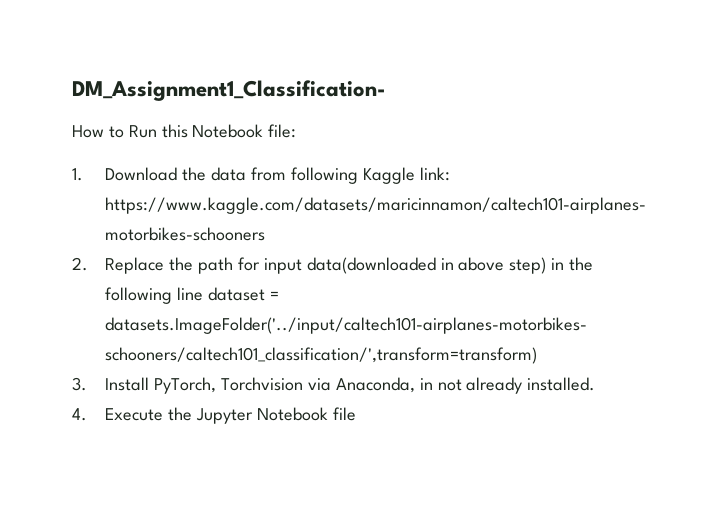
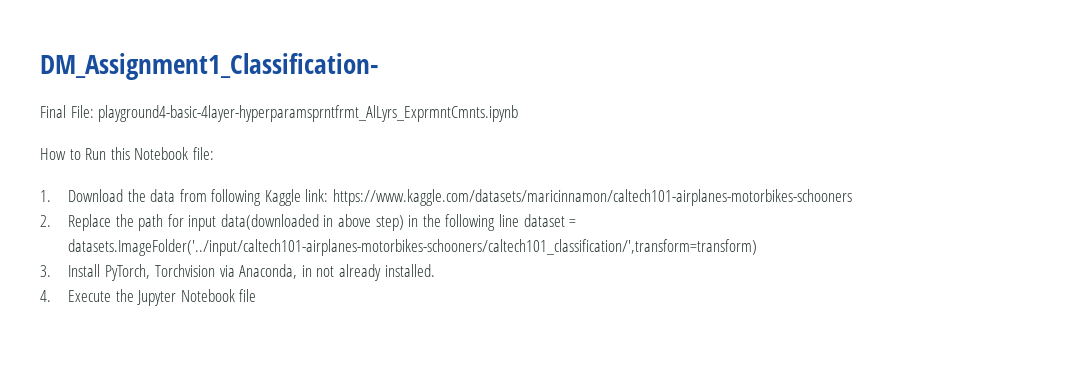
(386, 90) none -> [40,105,519,122] // Final File: playground4-basic-4layer-hyperparamsprntfrmt_AlLyrs_ExprmntCmnts.ipynb

